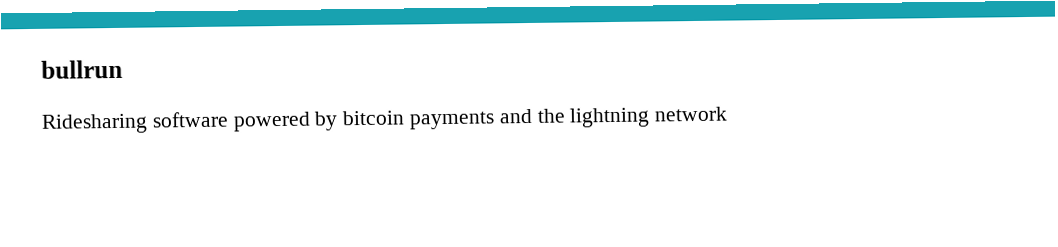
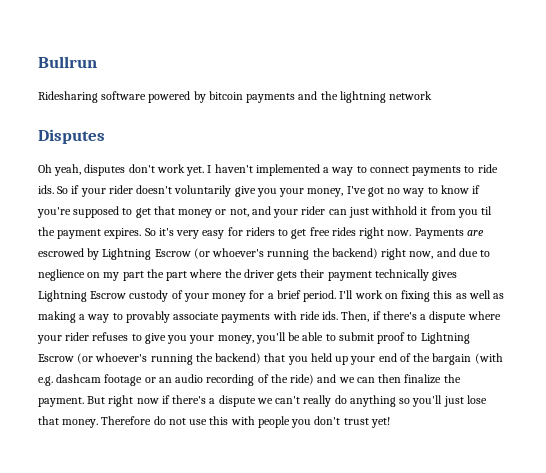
[41,59,123,79] bullrun -> [38,56,97,68] Bullrun
(728, 114) none -> [38,129,105,144] [38,164,498,176] [38,185,481,197] [37,206,493,218] [38,227,484,239] [38,248,491,260] [38,269,458,281] [38,290,505,302] [38,311,501,323] [37,332,470,344] [38,353,503,365] [38,374,461,386] [38,395,487,407] [38,416,390,428] // Disputes // Oh yeah, disputes don't work yet. I haven't implemented a way to connect payments to ride ids. So if your rider doesn't voluntarily give you your money, I've got no way to know if you're supposed to get that money or not, and your rider can just withhold it from you til the payment expires. So it's very easy for riders to get free rides right now. Payments are escrowed by Lightning Escrow (or whoever's running the backend) right now, and due to neglience on my part the part where the driver gets their payment technically gives Lightning Escrow custody of your money for a brief period. I'll work on fixing this as well as making a way to provably associate payments with ride ids. Then, if there's a dispute where your rider refuses to give you your money, you'll be able to submit proof to Lightning Escrow (or whoever's running the backend) that you held up your end of the bargain (with e.g. dashcam footage or an audio recording of the ride) and we can then finalize the payment. But right now if there's a dispute we can't really do anything so you'll just lose that money. Therefore do not use this with people you don't trust yet!

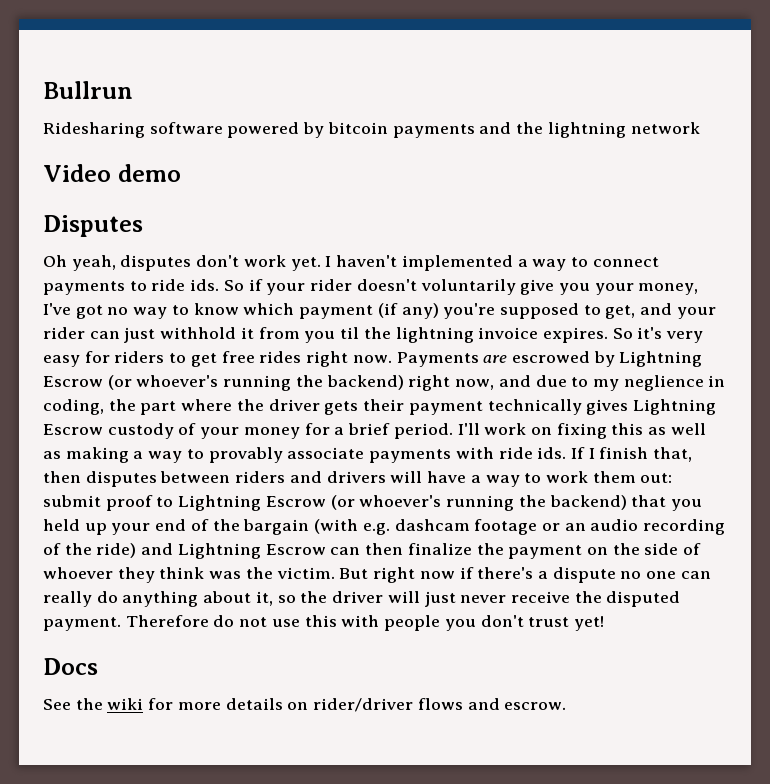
(433, 95) none -> [43,164,181,182] // Video demo
[472,185,481,194] [37,206,249,218] if you're supposed to get that money or not, -> [243,303,636,319] which payment (if any) you're supposed to get,
[57,229,102,239] payment -> [395,327,539,343] lightning invoice
[38,269,144,281] neglience on my part -> [592,375,726,391] [43,399,104,415] my neglience in coding,
[341,311,501,323] [37,332,336,344] Then, if there's a dispute where your rider refuses to give you your money, you'll be able to -> [570,447,693,462] [43,471,673,487] If I finish that, then disputes between riders and drivers will have a way to work them out:
[338,377,355,383] we -> [177,543,326,559] Lightning Escrow
[38,397,84,407] payment. -> [508,543,702,559] [43,567,335,583] payment on the side of whoever they think was the victim.
[256,395,487,407] [38,416,99,428] we can't really do anything so you'll just lose that money. -> [620,571,711,579] [43,591,681,607] [43,617,121,631] no one can really do anything about it, so the driver will just never receive the disputed payment.
(390, 422) none -> [43,658,98,675] [43,698,567,712] // Docs // See the wiki for more details on rider/driver flows and escrow.

